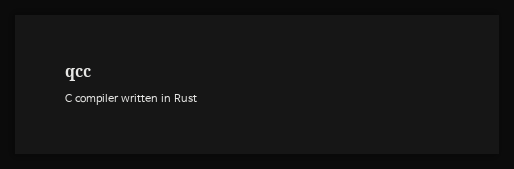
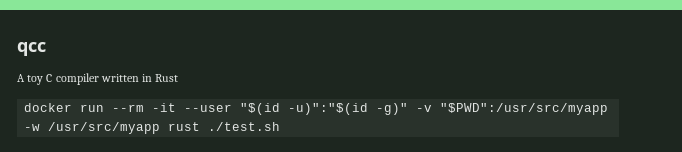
(91, 74) none -> [17,74,44,85] A toy
(197, 98) none -> [24,103,609,115] [24,122,281,134] // docker run --rm -it --user "$(id -u)":"$(id -g)" -v "$PWD":/usr/src/myapp -w /usr/src/myapp rust ./test.sh

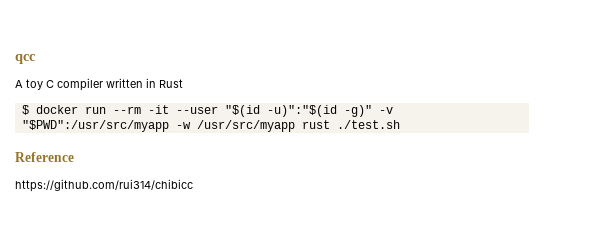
(179, 78) none -> [21,105,29,115] $
(281, 126) none -> [15,152,74,162] [15,179,193,192] // Reference // https://github.com/rui314/chibicc

